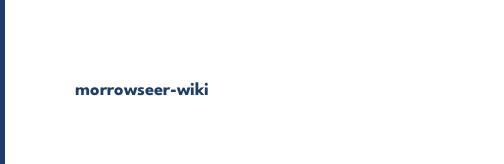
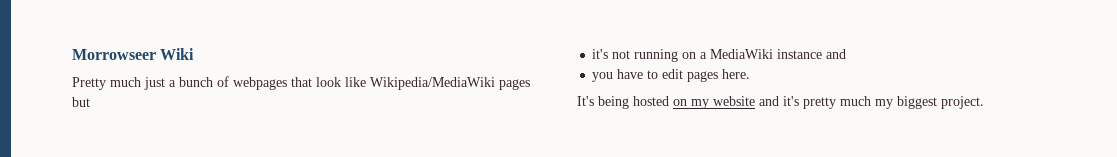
[75,82,209,96] morrowseer-wiki -> [72,48,195,60] [72,76,530,90] [72,97,90,107] [592,49,847,62] [592,69,751,82] [577,96,984,109] Morrowseer Wiki // Pretty much just a bunch of webpages that look like Wikipedia/MediaWiki pages but // it's not running on a MediaWiki instance and // you have to edit pages here. // It's being hosted on my website and it's pretty much my biggest project.

